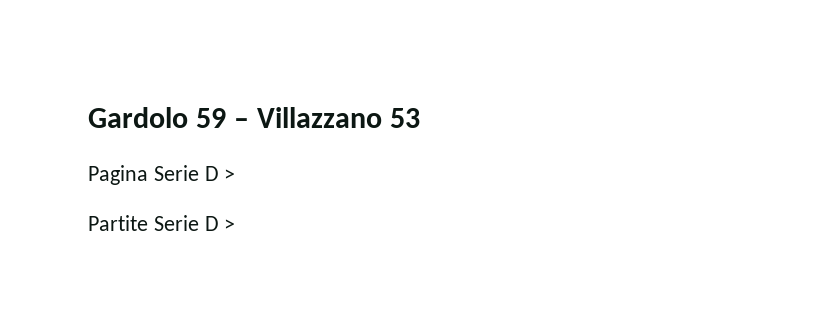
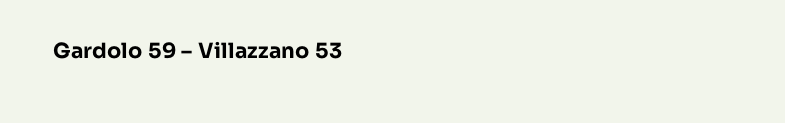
[88,165,236,185] [88,215,236,231] // Pagina Serie D > // Partite Serie D > -> (342, 50) none

